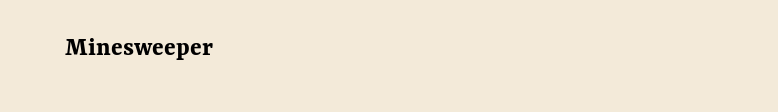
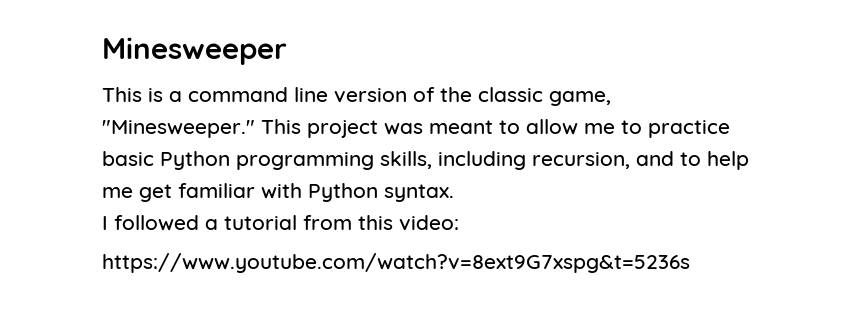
(213, 49) none -> [102,87,611,106] [102,119,730,138] [102,151,749,170] [102,183,454,202] [102,215,459,231] [102,253,690,273] // This is a command line version of the classic game, "Minesweeper." This project was meant to allow me to practice basic Python programming skills, including recursion, and to help me get familiar with Python syntax. // I followed a tutorial from this video: // https://www.youtube.com/watch?v=8ext9G7xspg&t=5236s

